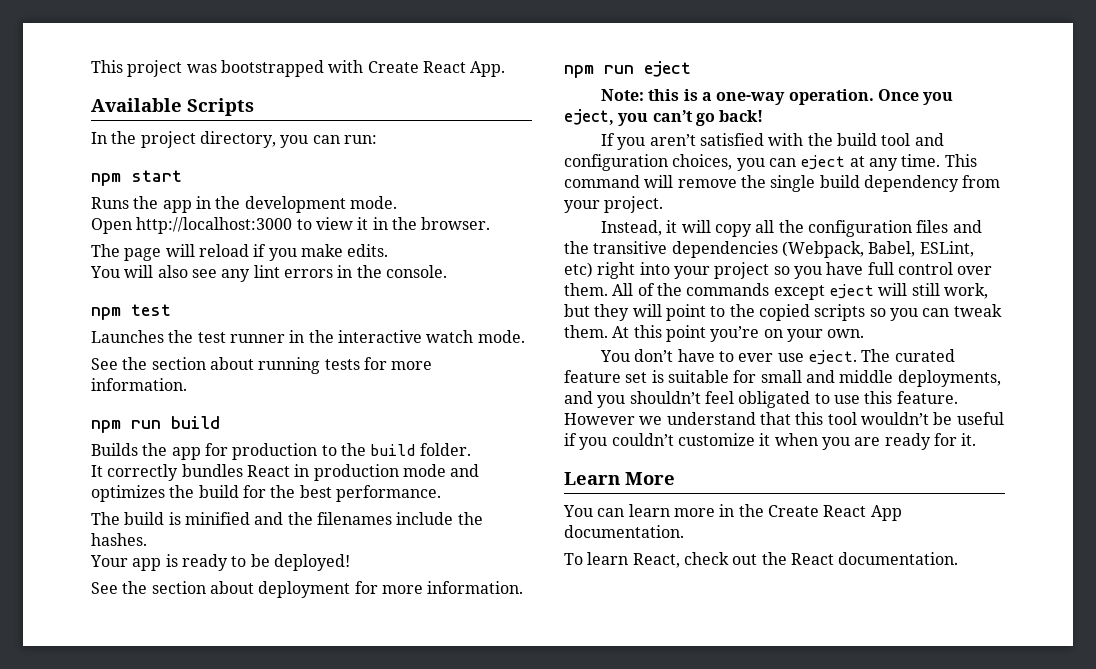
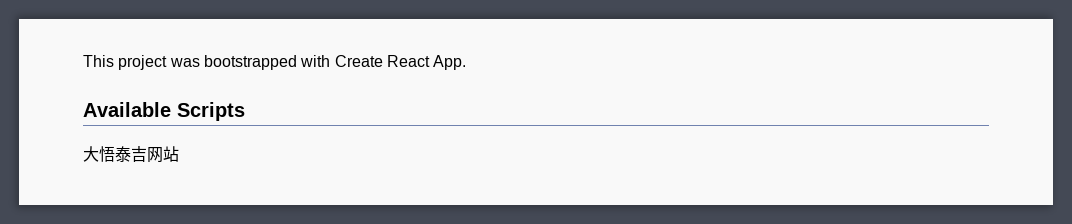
[91,131,377,148] [91,170,182,186] [91,196,397,213] [91,217,491,234] [91,244,389,261] [90,265,447,282] [91,304,171,320] [91,330,525,343] [91,357,433,374] [91,378,187,391] [91,416,220,433] [91,443,471,460] [91,464,480,481] [91,485,441,502] [91,512,483,525] [91,533,147,546] [90,554,350,571] [91,581,524,598] [564,61,691,78] [601,89,954,105] [564,109,764,126] [601,133,944,150] [564,154,977,171] [564,175,1001,192] [564,196,664,213] [601,220,982,237] [564,241,974,258] [564,262,993,279] [564,283,988,300] [564,304,1002,321] [564,325,865,342] [600,349,955,365] [564,370,1001,387] [564,391,958,408] [564,412,1004,425] [564,433,977,450] [564,472,675,485] [563,504,902,521] [564,525,684,538] [564,552,959,568] In the project directory, you can run: // npm start // Runs the app in the development mode. // Open http://localhost:3000 to view it in the browser. // The page will reload if you make edits. // You will also see any lint errors in the console. // npm test // Launches the test runner in the interactive watch mode. // See the section about running tests for more information. // npm run build // Builds the app for production to the build folder. // It correctly bundles React in production mode and optimizes the build for the best performance. // The build is minified and the filenames include the hashes. // Your app is ready to be deployed! // See the section about deployment for more information. // npm run eject // Note: this is a one-way operation. Once you eject, you can’t go back! // If you aren’t satisfied with the build tool and configuration choices, you can eject at any time. This command will remove the single build dependency from your project. // Instead, it will copy all the configuration files and the transitive dependencies (Webpack, Babel, ESLint, etc) right into your project so you have full control over them. All of the commands except eject will still work, but they will point to the copied scripts so you can tweak them. At this point you’re on your own. // You don’t have to ever use eject. The curated feature set is suitable for small and middle deployments, and you shouldn’t feel obligated to use this feature. However we understand that this tool wouldn’t be useful if you couldn’t customize it when you are ready for it. // Learn More // You can learn more in the Create React App documentation. // To learn React, check out the React documentation. -> [83,146,179,163] 大悟泰吉网站

